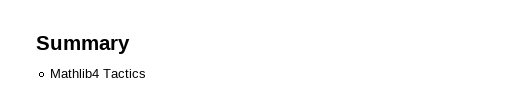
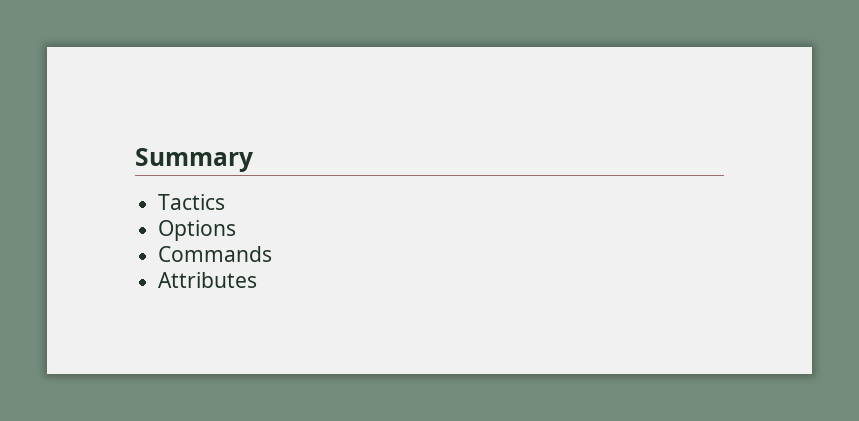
[50,69,100,78] Mathlib4 -> (253, 160) none
(147, 73) none -> [158,220,237,241] [158,246,273,262] [158,272,258,288] // Options // Commands // Attributes

